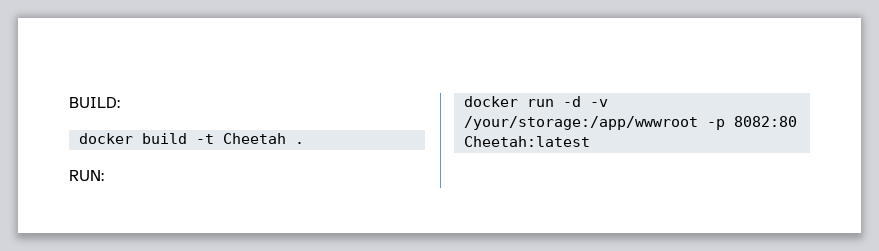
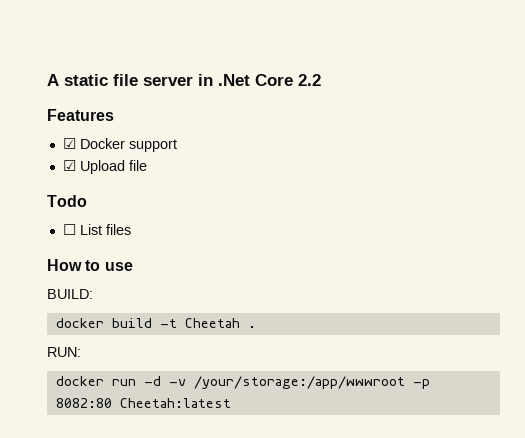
(69, 102) none -> [47,74,321,86] [47,109,114,121] [62,138,177,152] [62,160,147,174] [47,195,87,207] [62,224,131,235] [47,259,133,271] A static file server in .Net Core 2.2 // Features // ☑ Docker support // ☑ Upload file // Todo // ☐ List files // How to use //

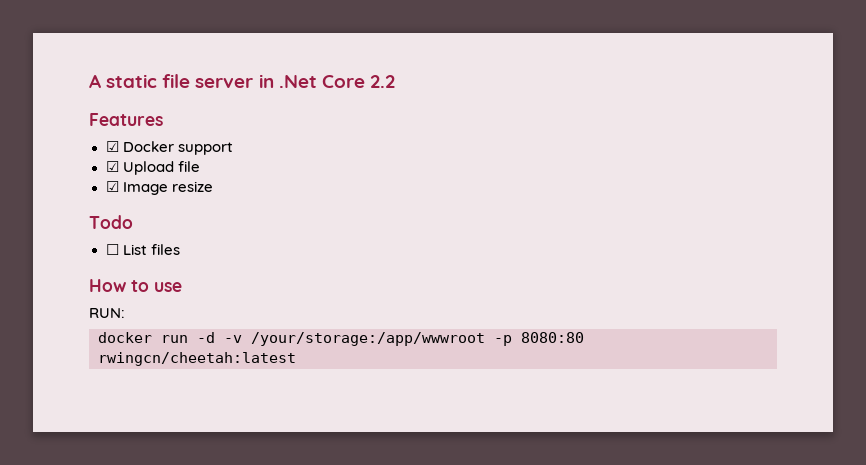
(147, 165) none -> [105,181,213,195] // ☑ Image resize
[47,289,93,299] [55,318,256,328] // BUILD: // docker build -t Cheetah . -> (182, 287) none
[55,398,231,408] 8082:80 Cheetah:latest -> [521,332,584,343] [98,352,296,366] 8080:80 rwingcn/cheetah:latest

